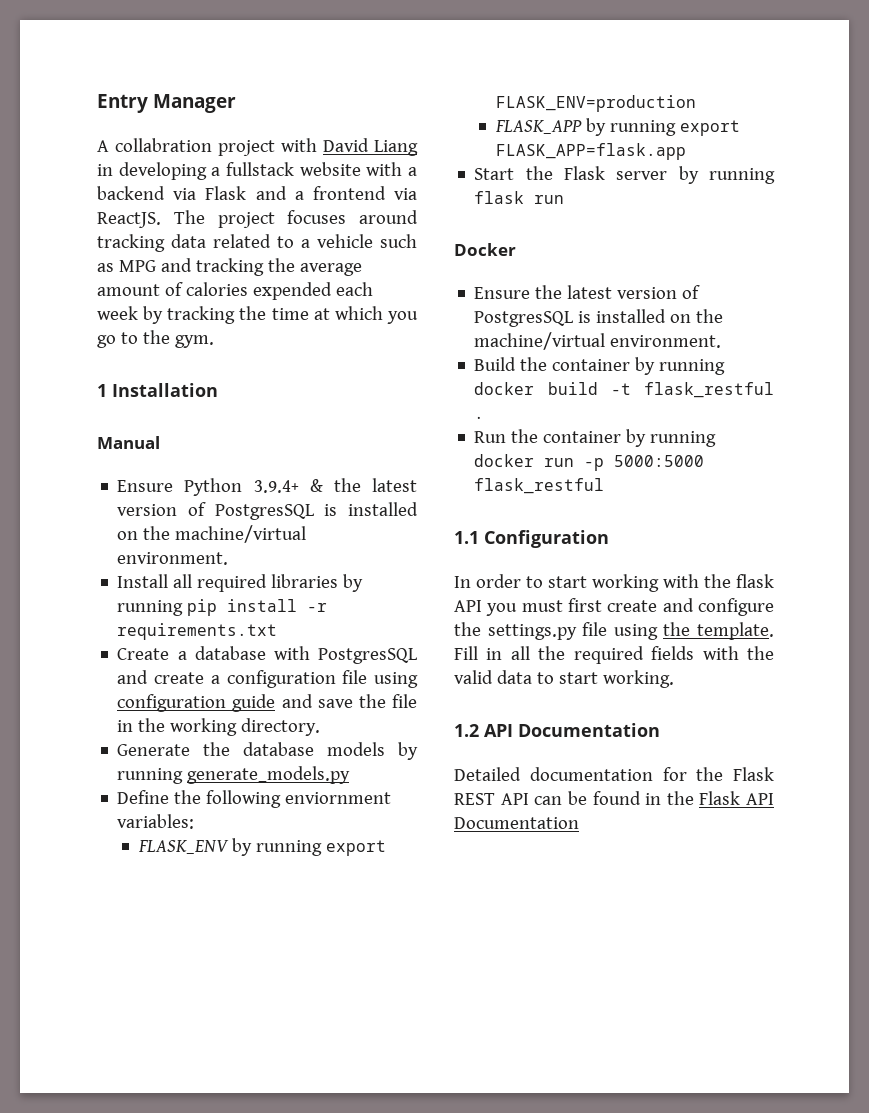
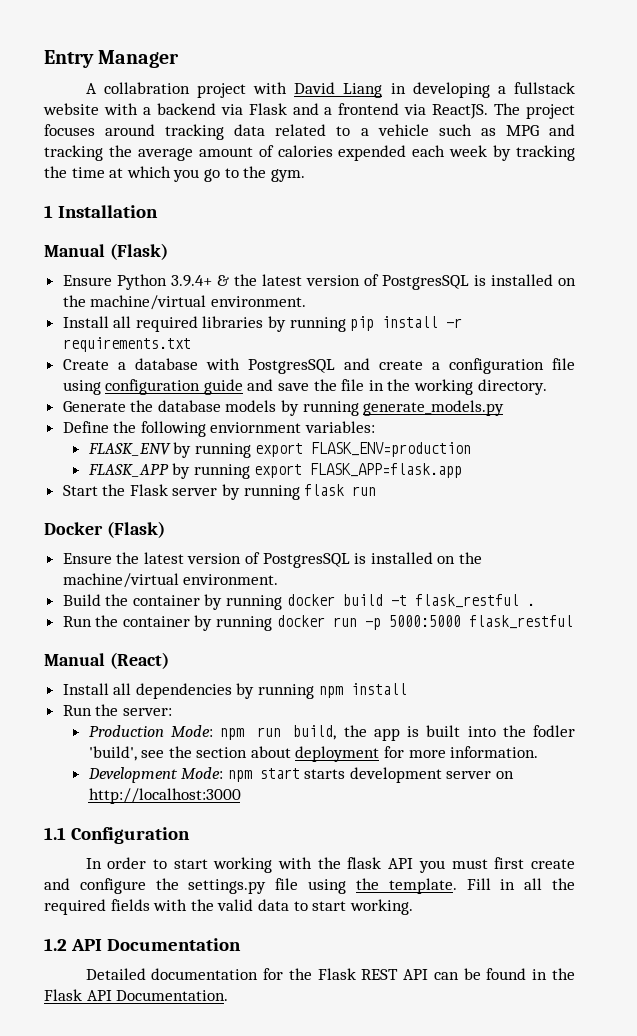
(160, 442) none -> [109,243,168,260] (Flask)
(516, 249) none -> [106,521,165,538] (Flask)
(605, 486) none -> [44,652,169,669] [62,683,407,699] [62,704,172,716] [88,725,576,741] [88,746,539,762] [87,767,515,783] [88,788,241,804] // Manual (React) // Install all dependencies by running npm install // Run the server: // Production Mode: npm run build, the app is built into the fodler 'build', see the section about deployment for more information. // Development Mode: npm start starts development server on http://localhost:3000
[454,817,579,829] Documentation -> [116,990,229,1001] Documentation.

